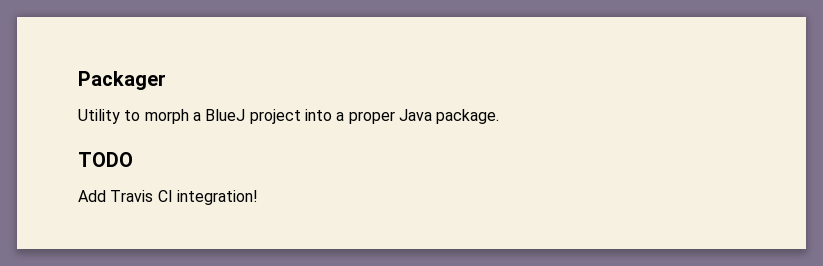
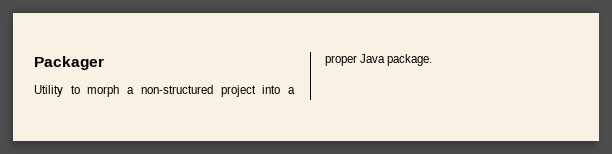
[205,109,246,121] BlueJ -> [140,85,213,94] non-structured
[78,152,133,167] [78,190,258,205] // TODO // Add Travis CI integration! -> (433, 60) none

